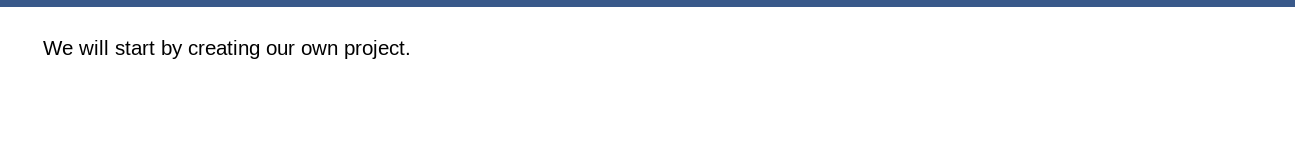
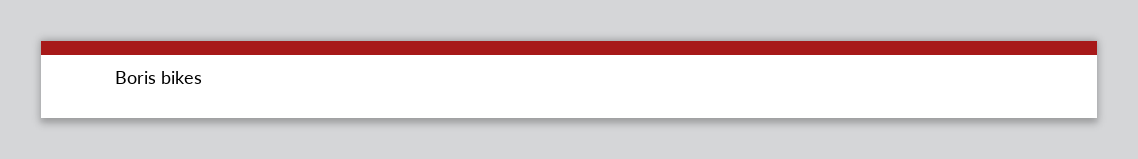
[43,40,411,59] We will start by creating our own project. -> [115,71,202,84] Boris bikes

